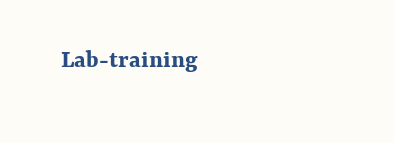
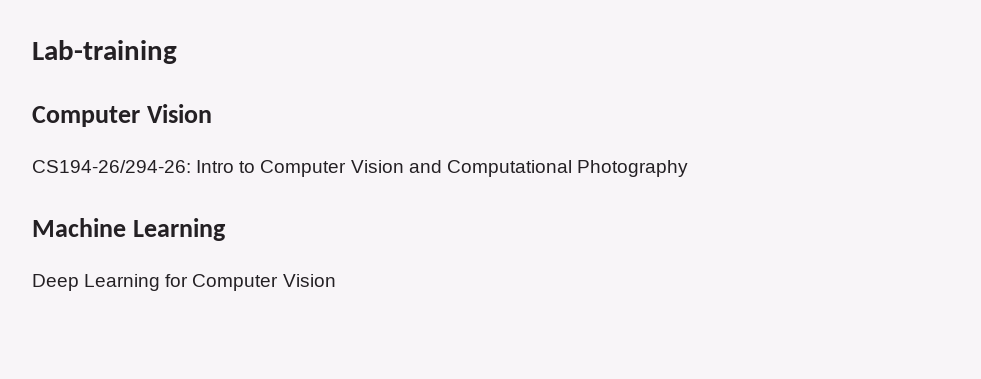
(198, 61) none -> [32,104,212,127] [32,160,688,177] [32,218,226,241] [32,274,336,291] // Computer Vision // CS194-26/294-26: Intro to Computer Vision and Computational Photography // Machine Learning // Deep Learning for Computer Vision

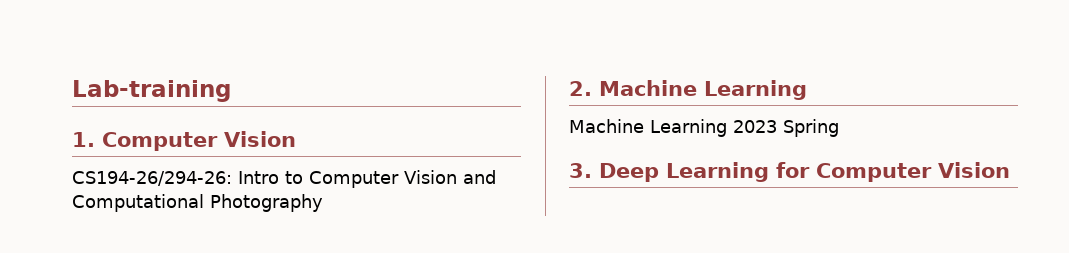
(177, 52) none -> [72,132,95,147] 1.
(688, 168) none -> [569,81,592,96] 2.
(226, 229) none -> [569,119,839,137] [569,163,592,178] Machine Learning 2023 Spring // 3.

